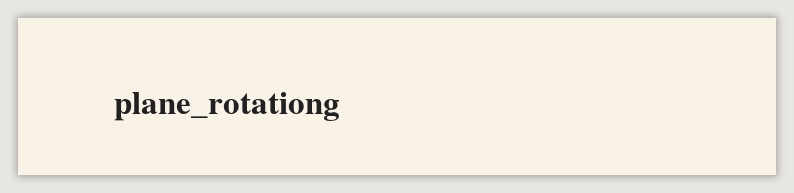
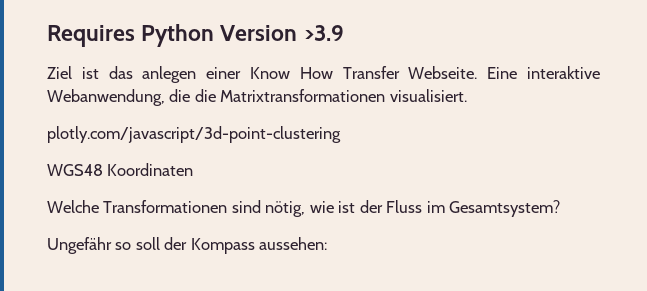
[114,92,340,121] plane_rotationg -> [47,24,344,47] [47,66,601,83] [47,89,467,106] [47,126,341,143] [47,163,194,176] [47,200,561,217] [47,237,328,254] Requires Python Version >3.9 // Ziel ist das anlegen einer Know How Transfer Webseite. Eine interaktive Webanwendung, die die Matrixtransformationen visualisiert. // plotly.com/javascript/3d-point-clustering // WGS48 Koordinaten // Welche Transformationen sind nötig, wie ist der Fluss im Gesamtsystem? // Ungefähr so soll der Kompass aussehen:

